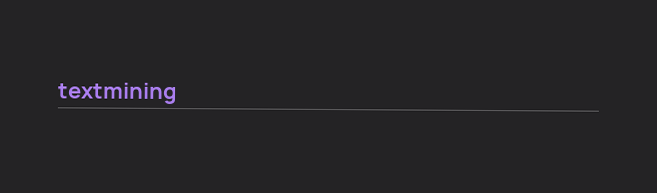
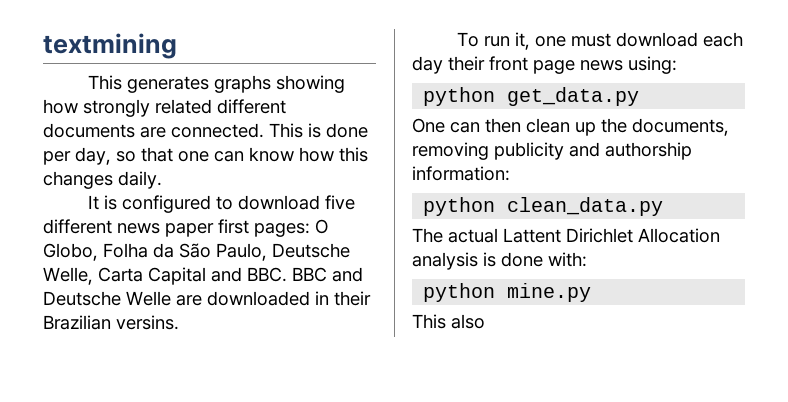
(178, 93) none -> [87,75,345,93] [43,99,286,117] [43,123,368,138] [43,147,368,165] [43,171,162,189] [87,195,355,213] [43,219,328,237] [43,243,350,261] [43,267,363,285] [43,291,371,306] [43,315,179,330] [456,32,743,50] [412,56,677,74] [423,87,640,106] [412,118,729,136] [412,142,692,160] [412,166,510,181] [423,197,664,216] [412,228,720,243] [412,252,587,270] [423,283,592,302] [412,314,485,329] // This generates graphs showing how strongly related different documents are connected. This is done per day, so that one can know how this changes daily. // It is configured to download five different news paper first pages: O Globo, Folha da São Paulo, Deutsche Welle, Carta Capital and BBC. BBC and Deutsche Welle are downloaded in their Brazilian versins. // To run it, one must download each day their front page news using: // python get_data.py // One can then clean up the documents, removing publicity and authorship information: // python clean_data.py // The actual Lattent Dirichlet Allocation analysis is done with: // python mine.py // This also

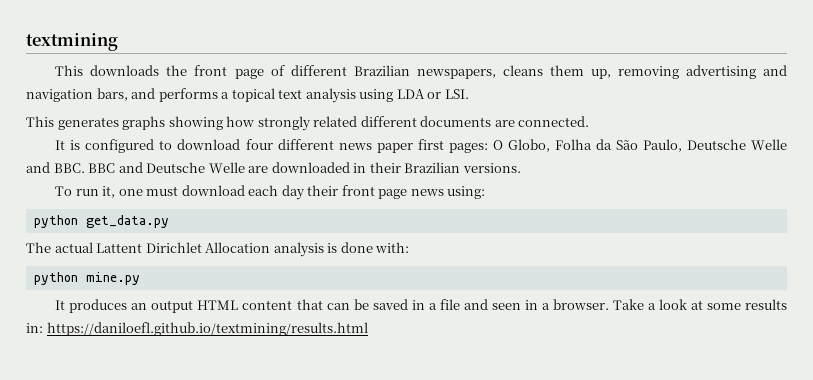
(177, 46) none -> [55,65,788,79] [26,88,469,103] // This downloads the front page of different Brazilian newspapers, cleans them up, removing advertising and navigation bars, and performs a topical text analysis using LDA or LSI.
[269,123,368,138] [43,147,368,165] [43,171,162,189] This is done per day, so that one can know how this changes daily. -> (590, 121) none
[324,195,355,210] five -> [245,139,273,150] four
[43,267,206,285] Welle, Carta Capital -> [751,139,788,150] Welle
[116,315,179,330] versins. -> [462,163,521,173] versions.
[412,118,729,136] [412,142,692,160] [412,166,510,181] [423,197,664,216] // One can then clean up the documents, removing publicity and authorship information: // python clean_data.py -> (169, 221) none
[412,314,485,329] This also -> [55,299,788,313] [26,322,368,336] It produces an output HTML content that can be saved in a file and seen in a browser. Take a look at some results in: https://daniloefl.github.io/textmining/results.html

